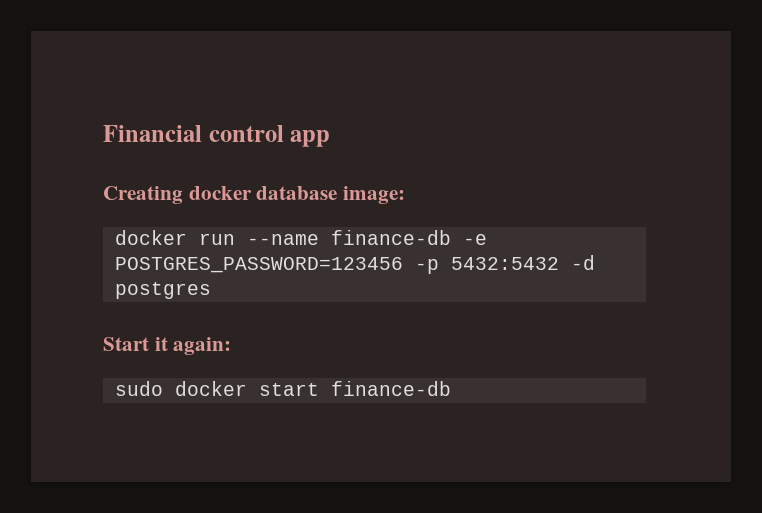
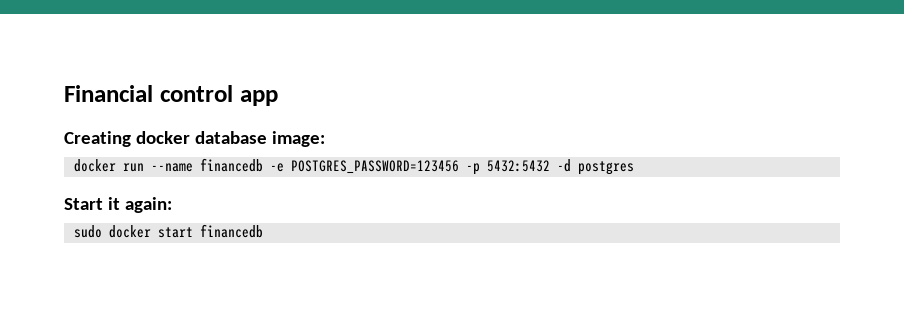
[330,230,451,245] finance-db -> [199,158,263,172] financedb
[330,381,451,396] finance-db -> [199,224,263,238] financedb

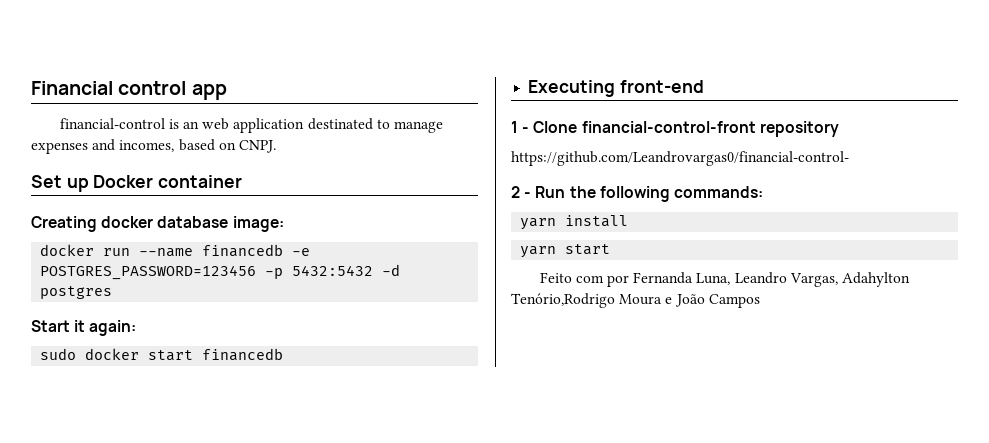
(278, 98) none -> [59,118,444,133] [31,139,276,154] [31,175,243,192] // financial-control is an web application destinated to manage expenses and incomes, based on CNPJ. // Set up Docker container
(263, 231) none -> [528,80,704,97] [511,121,839,137] [511,151,849,166] [511,186,763,202] [520,215,629,230] [520,244,611,258] [539,272,911,287] [511,293,760,308] // Executing front-end // 1 - Clone financial-control-front repository // https://github.com/Leandrovargas0/financial-control- // 2 - Run the following commands: // yarn install // yarn start // Feito com por Fernanda Luna, Leandro Vargas, Adahylton Tenório,Rodrigo Moura e João Campos

